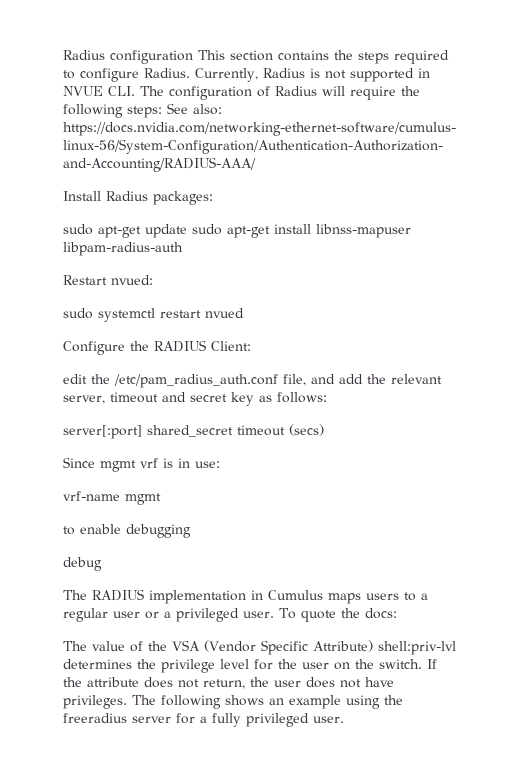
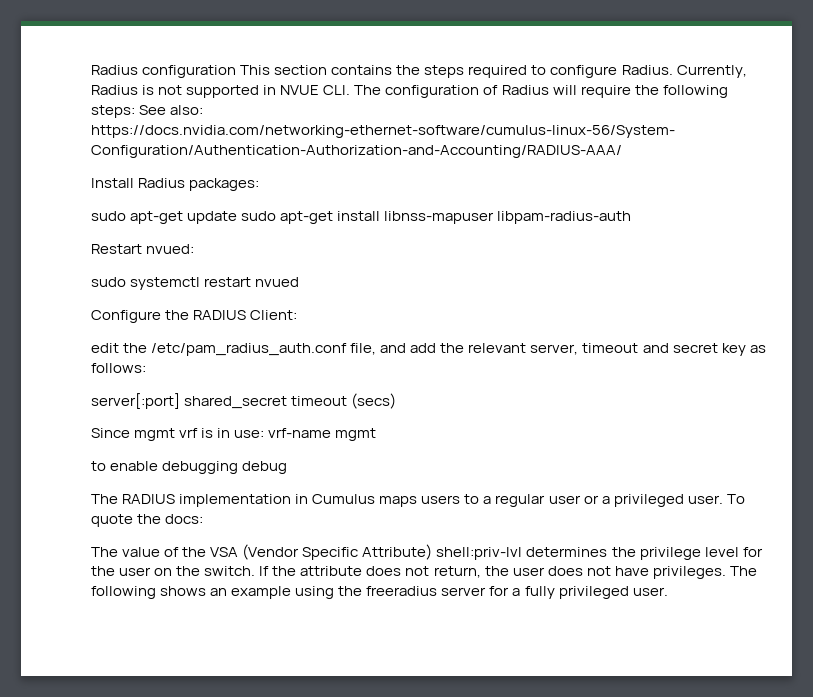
(220, 464) // -> (265, 434) none
(191, 531) // -> (239, 467) none

